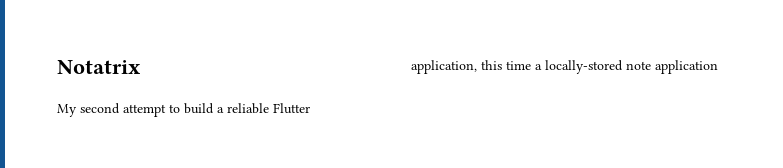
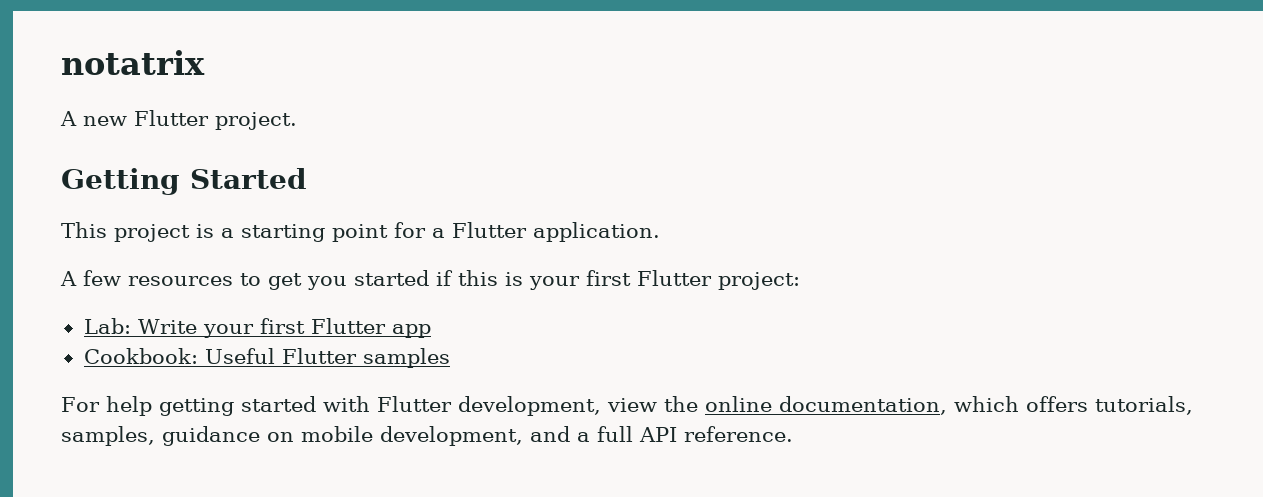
[57,60,141,74] [57,103,310,117] [411,60,718,74] Notatrix // My second attempt to build a reliable Flutter application, this time a locally-stored note application -> [61,50,205,75] [60,110,297,130] [61,168,307,195] [61,222,660,242] [60,270,800,290] [83,318,431,338] [83,348,450,368] [61,396,1193,416] [61,426,793,446] notatrix // A new Flutter project. // Getting Started // This project is a starting point for a Flutter application. // A few resources to get you started if this is your first Flutter project: // Lab: Write your first Flutter app // Cookbook: Useful Flutter samples // For help getting started with Flutter development, view the online documentation, which offers tutorials, samples, guidance on mobile development, and a full API reference.

